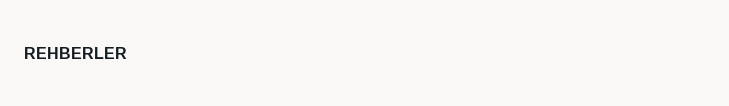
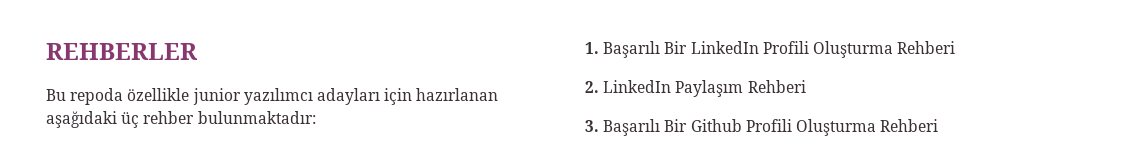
(127, 53) none -> [46,88,499,105] [46,111,316,128] [585,41,956,58] [585,80,806,97] [585,119,939,136] // Bu repoda özellikle junior yazılımcı adayları için hazırlanan aşağıdaki üç rehber bulunmaktadır: // 1. Başarılı Bir LinkedIn Profili Oluşturma Rehberi // 2. LinkedIn Paylaşım Rehberi // 3. Başarılı Bir Github Profili Oluşturma Rehberi

